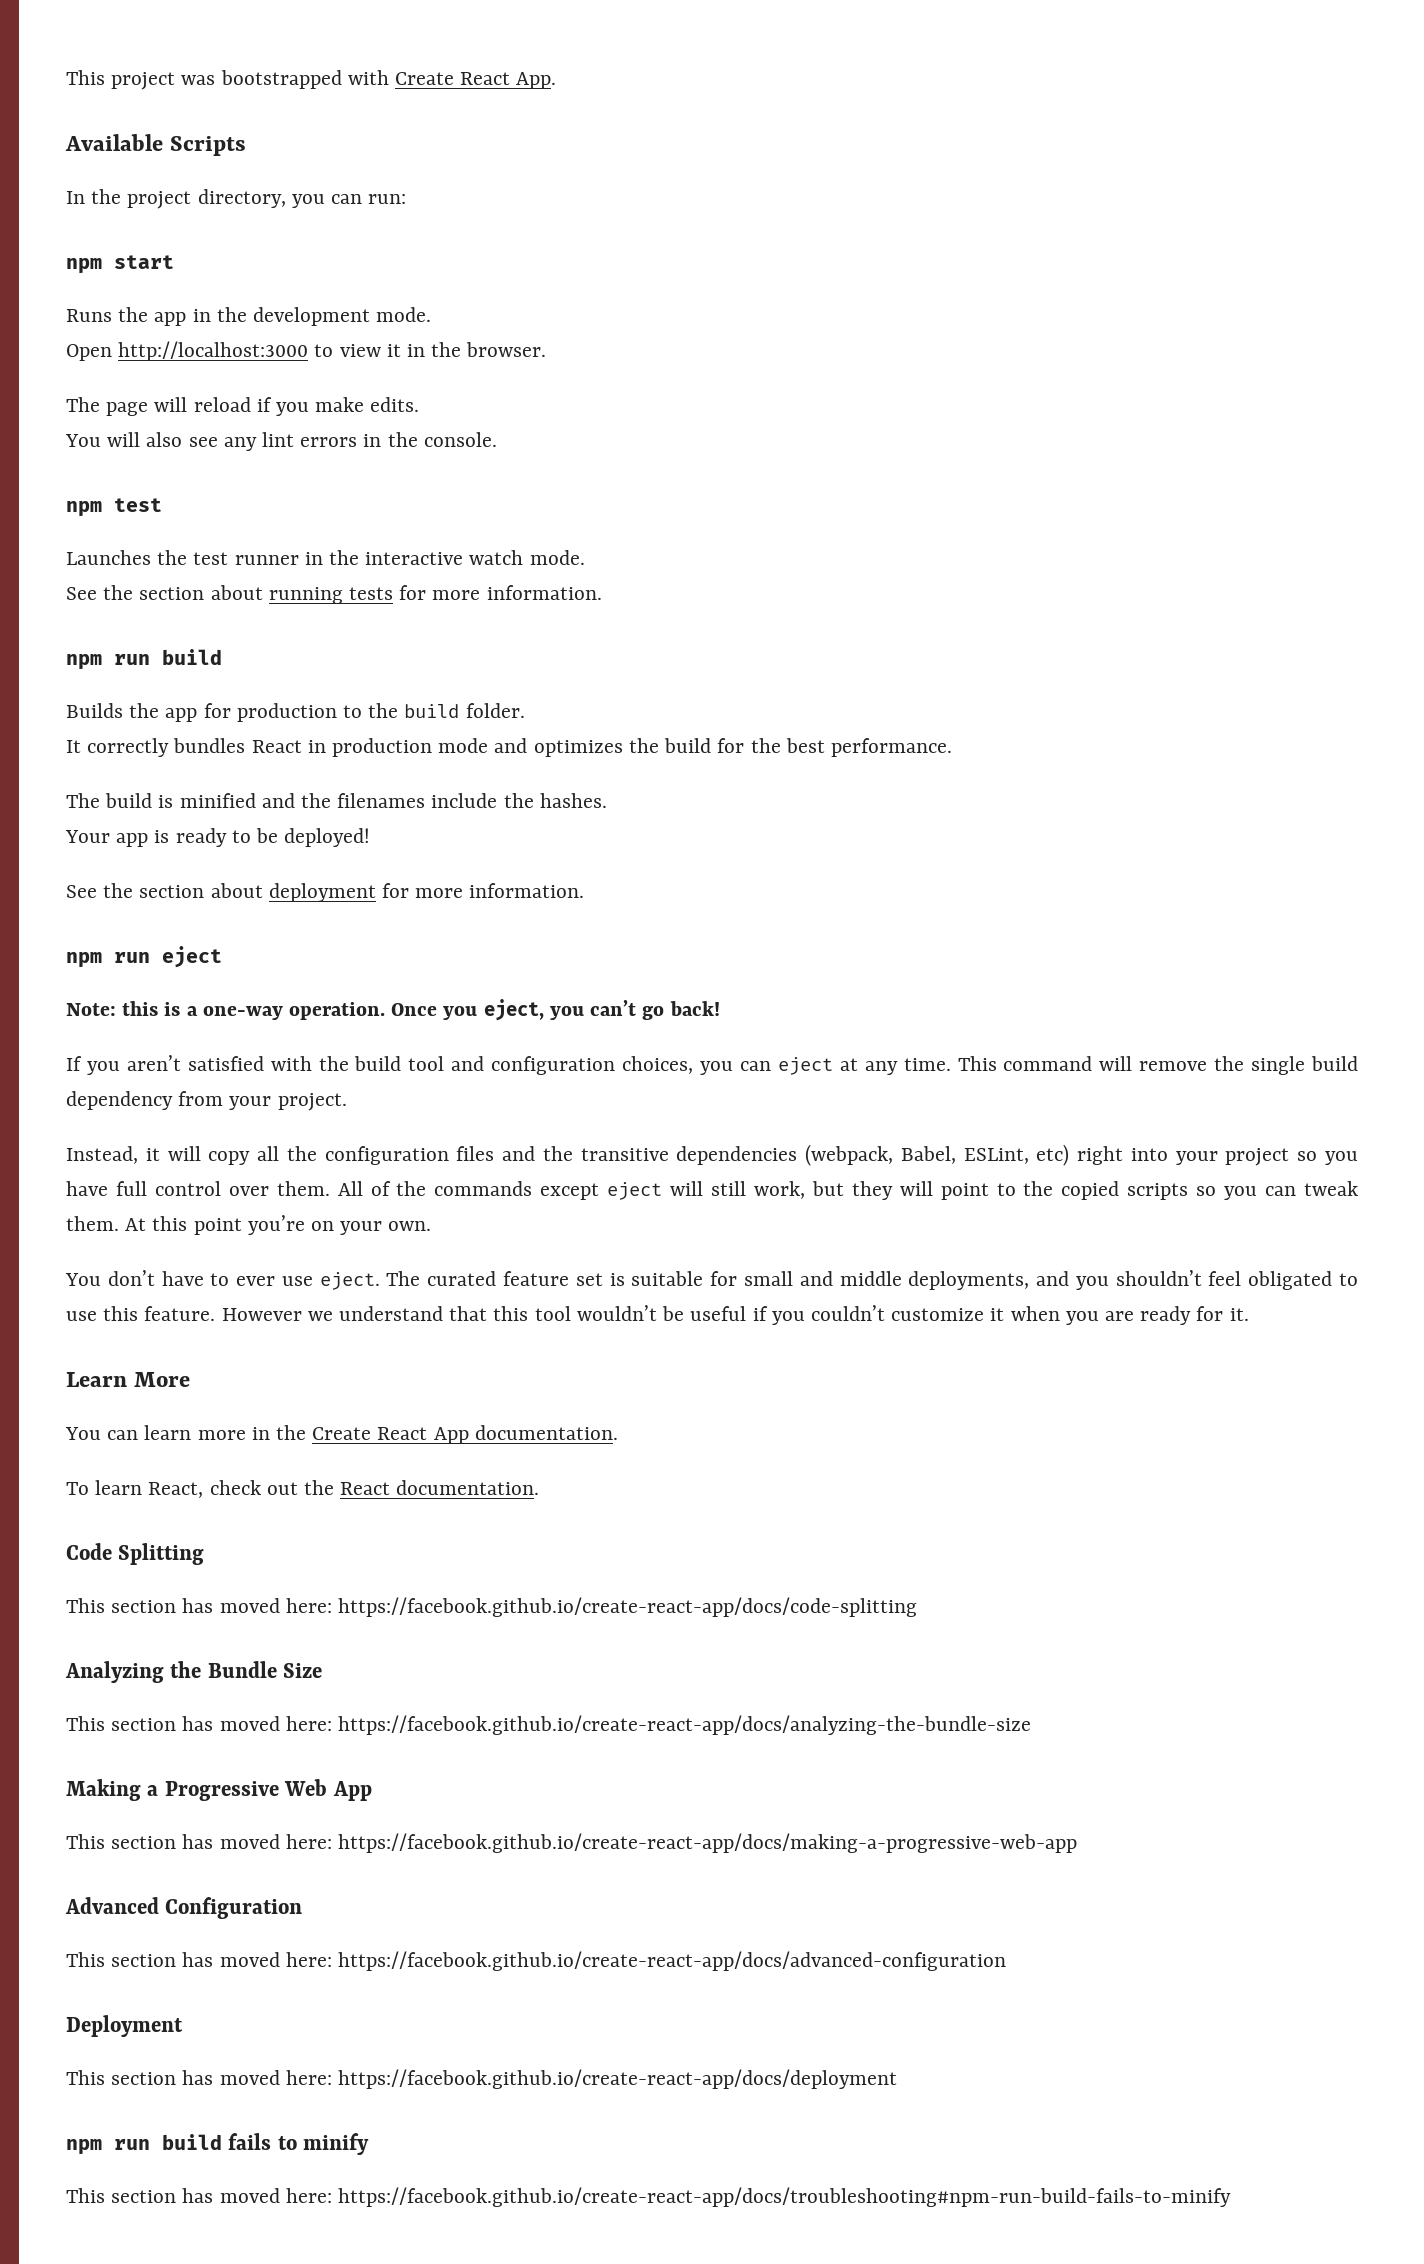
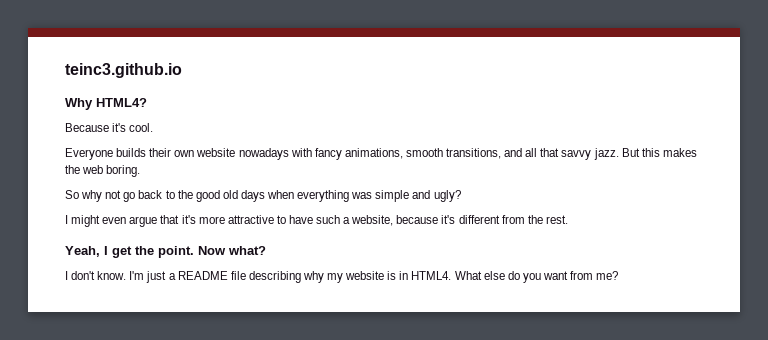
[66,70,557,90] [65,134,246,156] [66,189,407,209] [66,255,174,274] [66,307,432,326] [66,341,547,361] [66,397,420,416] [65,432,497,451] [66,498,162,517] [66,550,585,565] [66,585,602,604] [66,649,222,670] [66,703,525,722] [66,738,952,757] [66,793,607,808] [65,828,371,847] [66,883,585,902] [66,946,222,968] [66,999,720,1021] [66,1055,1358,1075] [66,1091,347,1111] [66,1144,1359,1166] [66,1181,1358,1200] [66,1215,432,1235] [65,1270,1358,1290] [66,1305,1249,1325] [66,1372,190,1387] [65,1425,618,1444] [66,1480,540,1498] [66,1543,205,1565] [66,1597,918,1617] [65,1661,323,1683] [66,1715,1032,1735] [66,1779,372,1801] [66,1833,1078,1853] [65,1897,303,1919] [66,1951,1007,1971] [66,2015,183,2037] [66,2069,898,2089] [66,2133,370,2155] [66,2187,1232,2207] This project was bootstrapped with Create React App. // Available Scripts // In the project directory, you can run: // npm start // Runs the app in the development mode. // Open http://localhost:3000 to view it in the browser. // The page will reload if you make edits. // You will also see any lint errors in the console. // npm test // Launches the test runner in the interactive watch mode. // See the section about running tests for more information. // npm run build // Builds the app for production to the build folder. // It correctly bundles React in production mode and optimizes the build for the best performance. // The build is minified and the filenames include the hashes. // Your app is ready to be deployed! // See the section about deployment for more information. // npm run eject // Note: this is a one-way operation. Once you eject, you can’t go back! // If you aren’t satisfied with the build tool and configuration choices, you can eject at any time. This command will remove the single build dependency from your project. // Instead, it will copy all the configuration files and the transitive dependencies (webpack, Babel, ESLint, etc) right into your project so you have full control over them. All of the commands except eject will still work, but they will point to the copied scripts so you can tweak them. At this point you’re on your own. // You don’t have to ever use eject. The curated feature set is suitable for small and middle deployments, and you shouldn’t feel obligated to use this feature. However we understand that this tool wouldn’t be useful if you couldn’t customize it when you are ready for it. // Learn More // You can learn more in the Create React App documentation. // To learn React, check out the React documentation. // Code Splitting // This section has moved here: https://facebook.github.io/create-react-app/docs/code-splitting // Analyzing the Bundle Size // This section has moved here: https://facebook.github.io/create-react-app/docs/analyzing-the-bundle-size // Making a Progressive Web App // This section has moved here: https://facebook.github.io/create-react-app/docs/making-a-progressive-web-app // Advanced Configuration // This section has moved here: https://facebook.github.io/create-react-app/docs/advanced-configuration // Deployment // This section has moved here: https://facebook.github.io/create-react-app/docs/deployment // npm run build fails to minify // This section has moved here: https://facebook.github.io/create-react-app/docs/troubleshooting#npm-run-build-fails-to-minify -> [65,63,182,78] [65,98,147,110] [65,123,154,132] [65,148,697,160] [65,165,141,177] [65,190,461,202] [65,215,568,227] [65,246,266,258] [65,271,619,283] teinc3.github.io // Why HTML4? // Because it's cool. // Everyone builds their own website nowadays with fancy animations, smooth transitions, and all that savvy jazz. But this makes the web boring. // So why not go back to the good old days when everything was simple and ugly? // I might even argue that it's more attractive to have such a website, because it's different from the rest. // Yeah, I get the point. Now what? // I don't know. I'm just a README file describing why my website is in HTML4. What else do you want from me?

